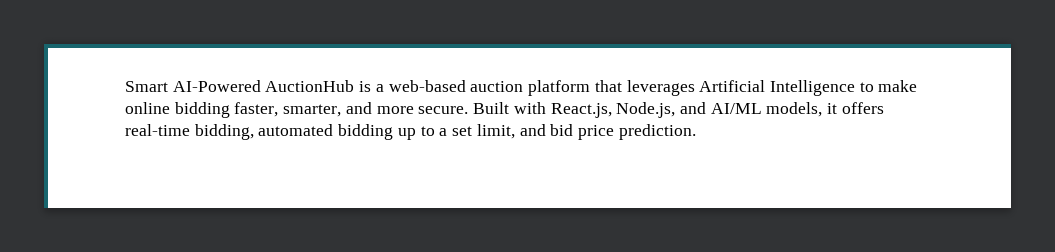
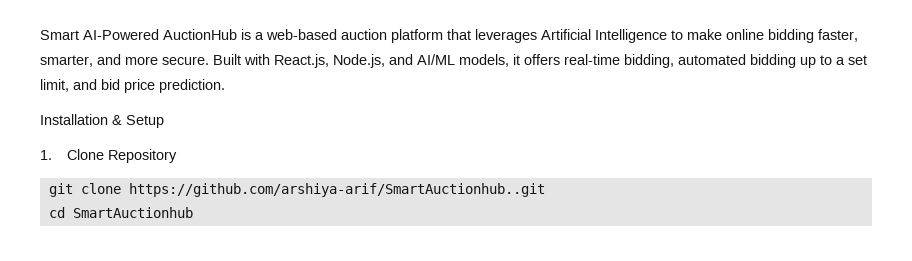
(696, 132) none -> [40,114,164,128] [40,149,177,163] [48,183,545,197] [48,207,193,218] // Installation & Setup // 1. Clone Repository // git clone https://github.com/arshiya-arif/SmartAuctionhub..git // cd SmartAuctionhub

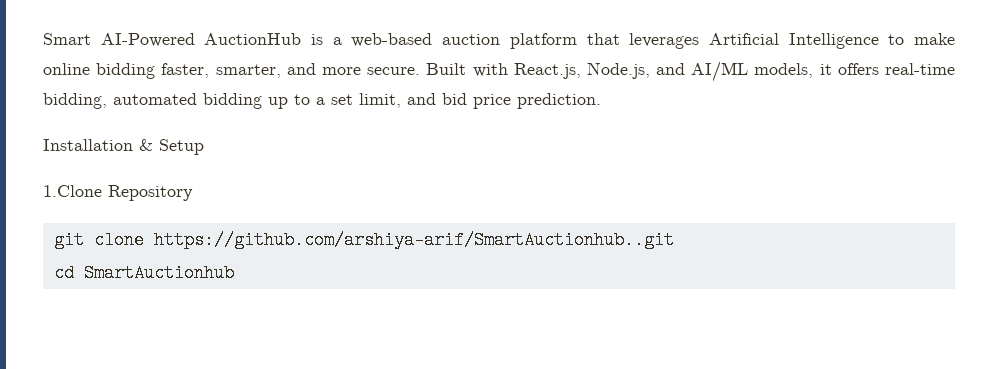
[40,149,104,160] 1. Clone -> [43,185,102,197] 1.Clone

